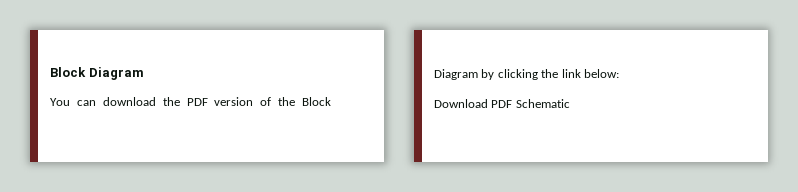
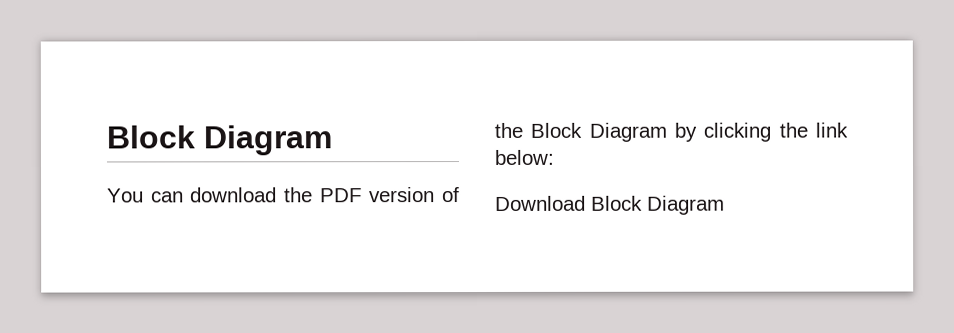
[491,99,570,108] PDF Schematic -> [591,195,725,215] Block Diagram

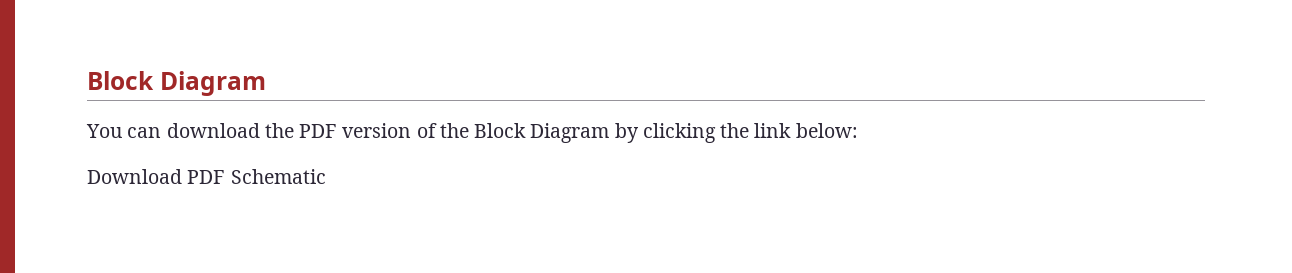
[591,195,725,215] Block Diagram -> [187,169,326,184] PDF Schematic

